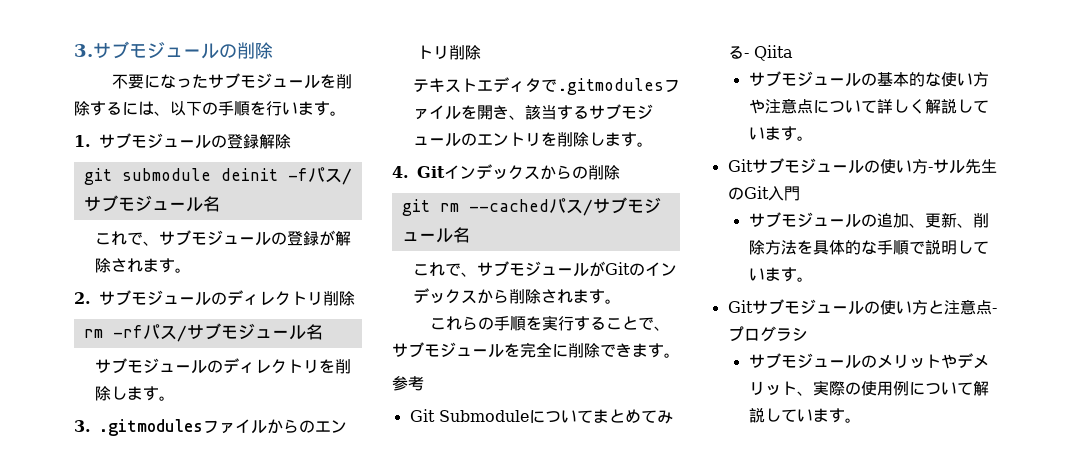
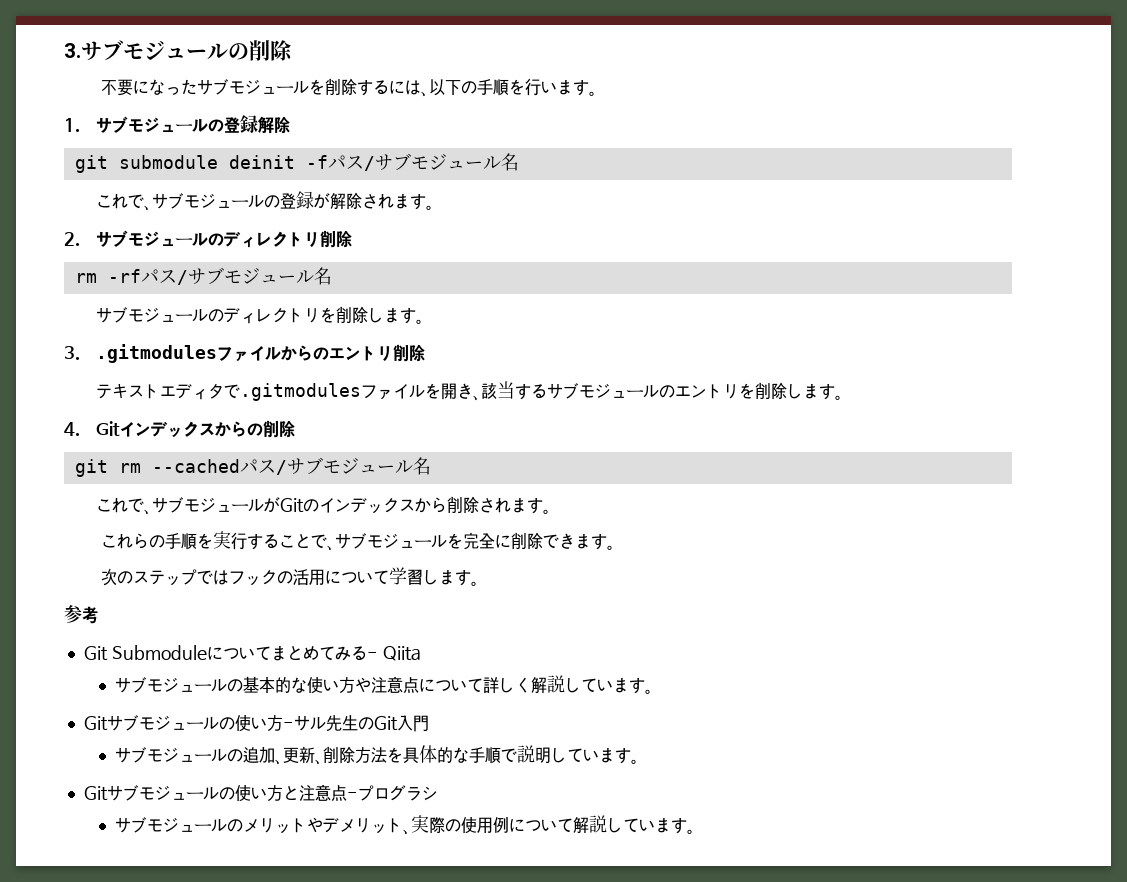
(680, 355) none -> [100,567,479,586] // 次のステップではフックの活用について学習します。

